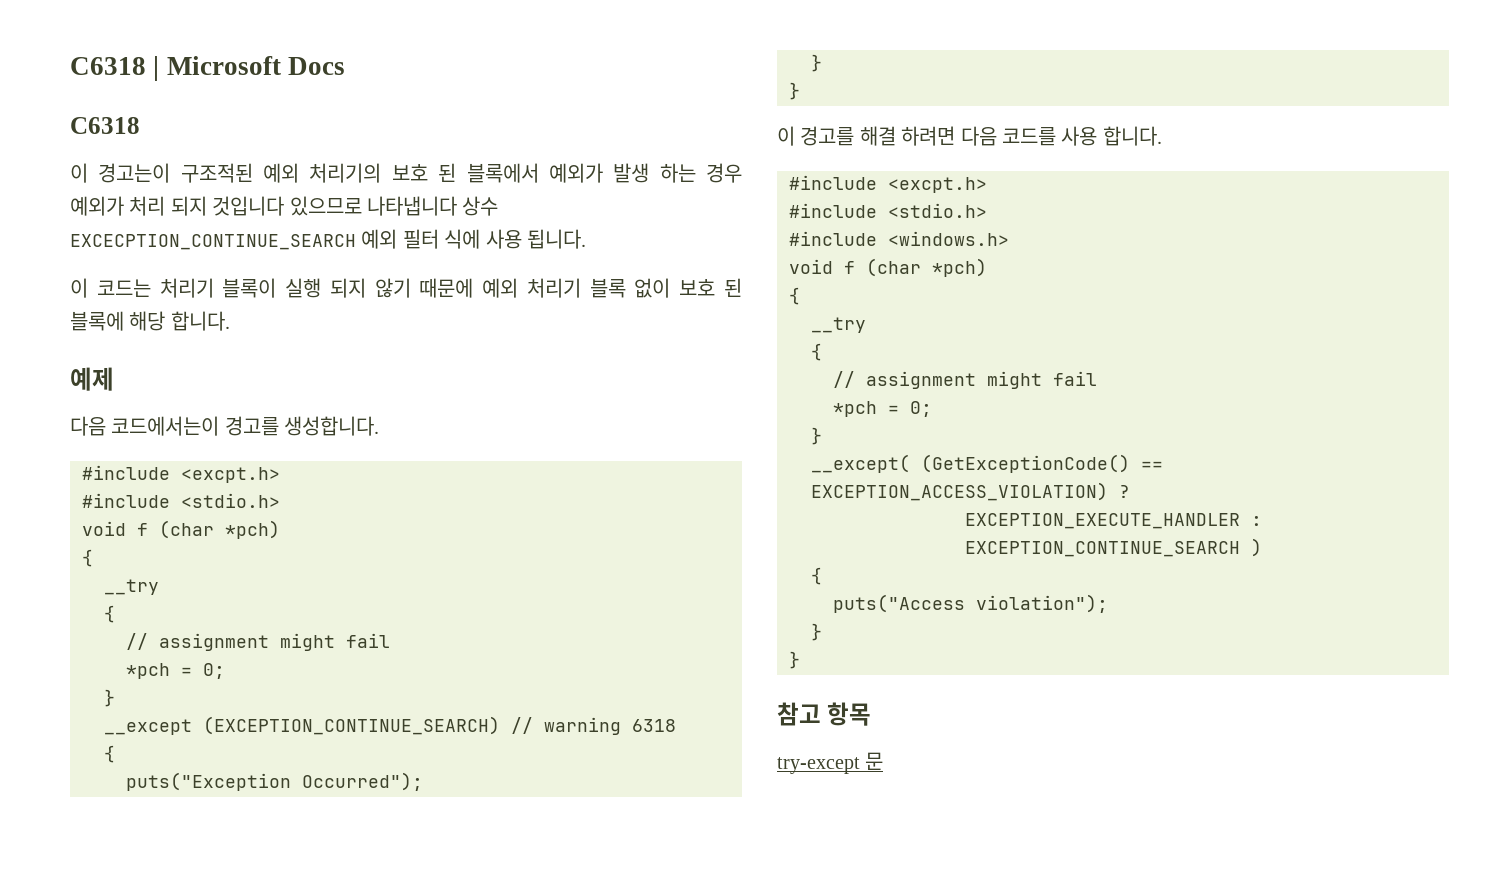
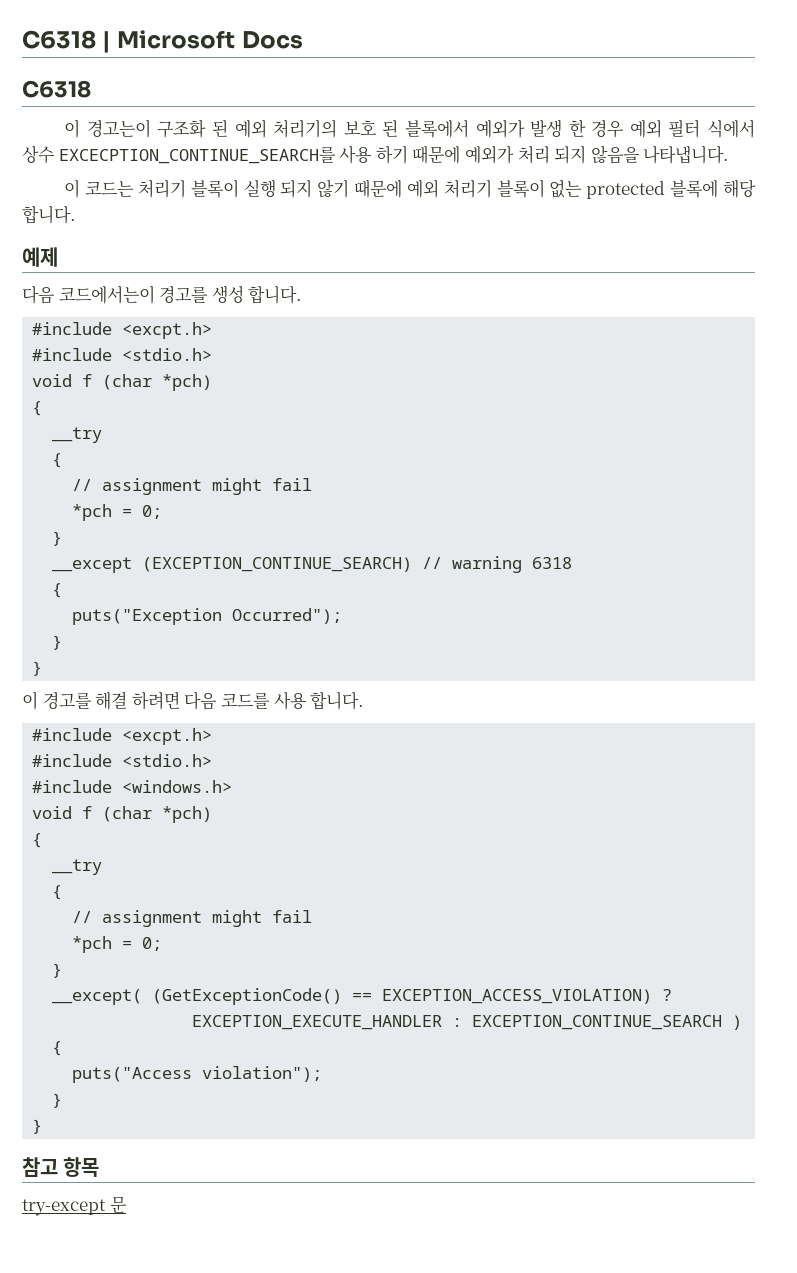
[180,163,253,183] 구조적된 -> [157,119,229,138] 구조화 된
[659,163,743,183] [70,196,499,216] [70,229,586,250] 하는 경우 예외가 처리 되지 것입니다 있으므로 나타냅니다 상수 EXCECPTION_CONTINUE_SEARCH 예외 필터 식에 사용 됩니다. -> [568,119,756,138] [22,145,730,164] 한 경우 예외 필터 식에서 상수 EXCECPTION_CONTINUE_SEARCH를 사용 하기 때문에 예외가 처리 되지 않음을 나타냅니다.
[589,278,743,298] 블록 없이 보호 된 -> [496,179,666,199] 블록이 없는 protected
[284,416,380,436] 생성합니다. -> [211,285,303,304] 생성 합니다.

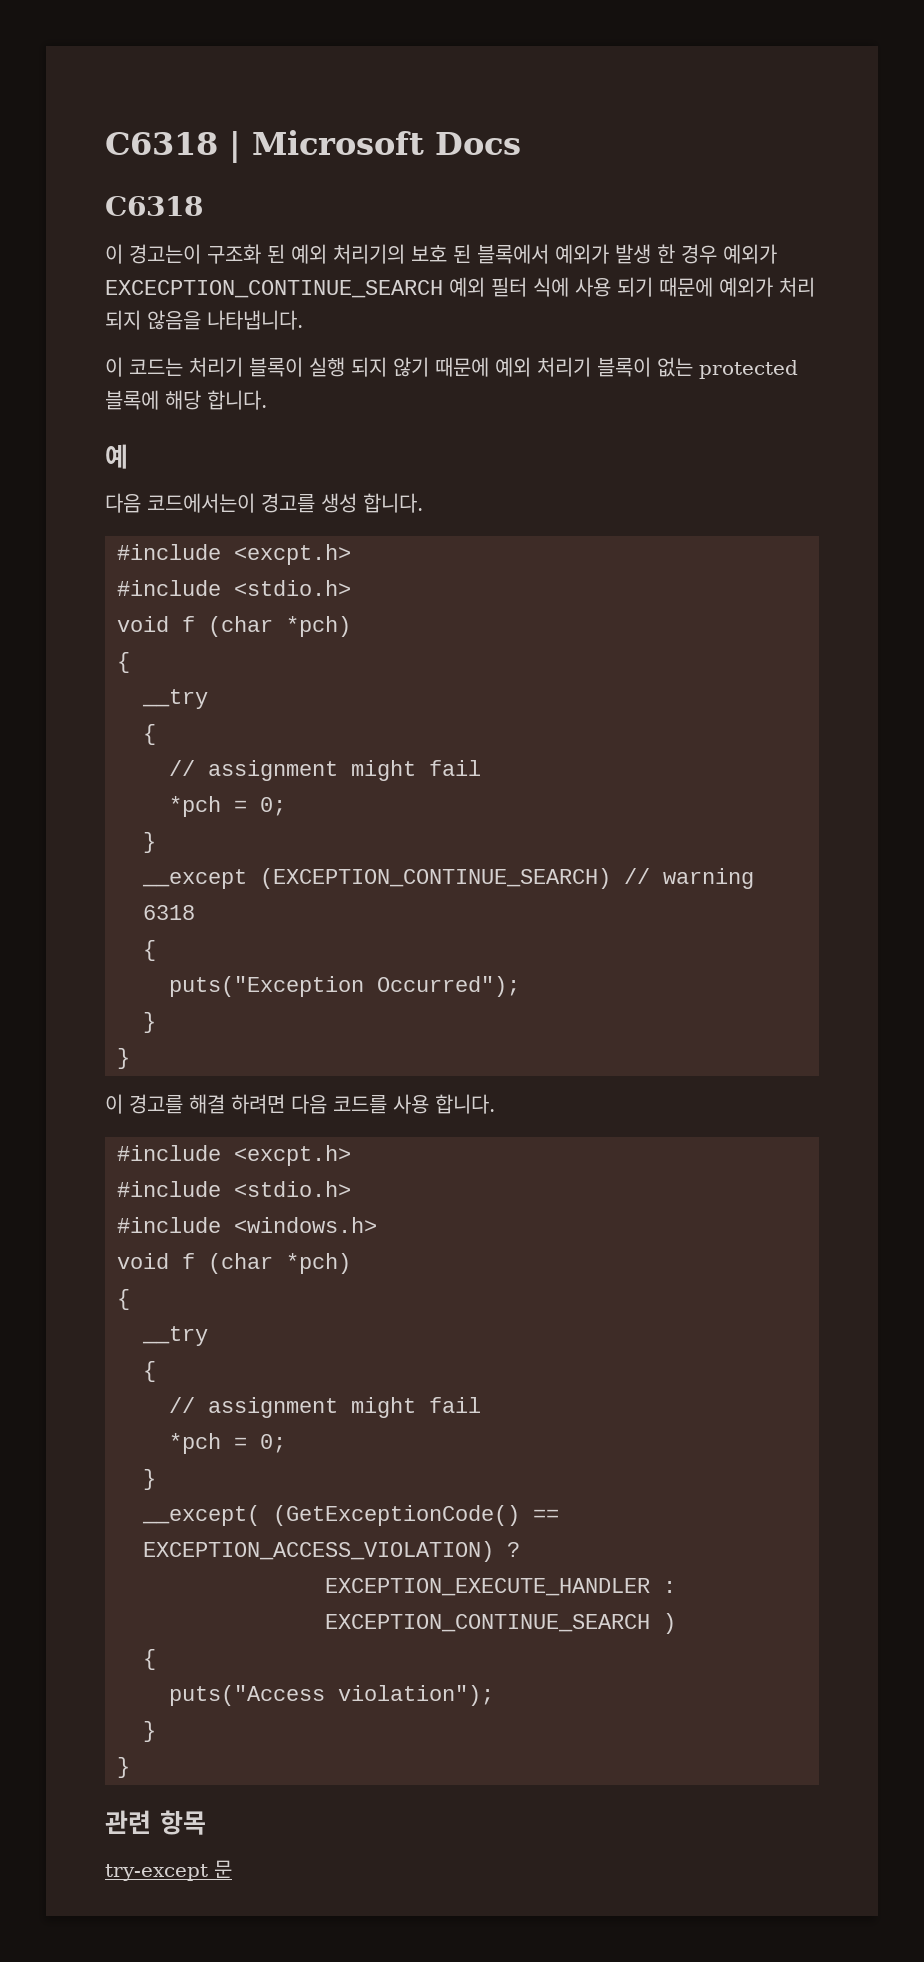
[629,119,756,138] [22,145,408,164] 예외 필터 식에서 상수 EXCECPTION_CONTINUE_SEARCH를 사용 하기 -> [723,244,777,264] [105,277,653,298] 예외가 EXCECPTION_CONTINUE_SEARCH 예외 필터 식에 사용 되기
[22,247,58,267] 예제 -> [105,444,128,469] 예
[22,1157,58,1177] 참고 -> [105,1810,151,1834] 관련

